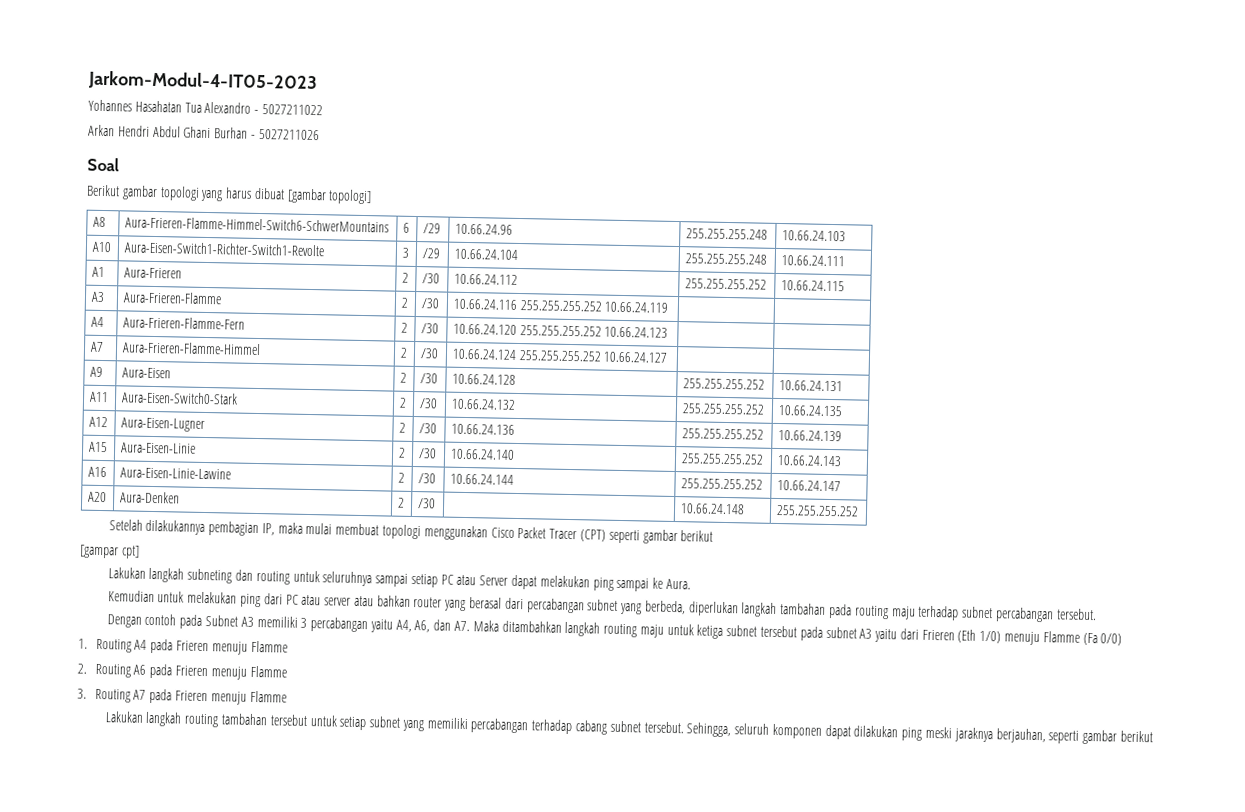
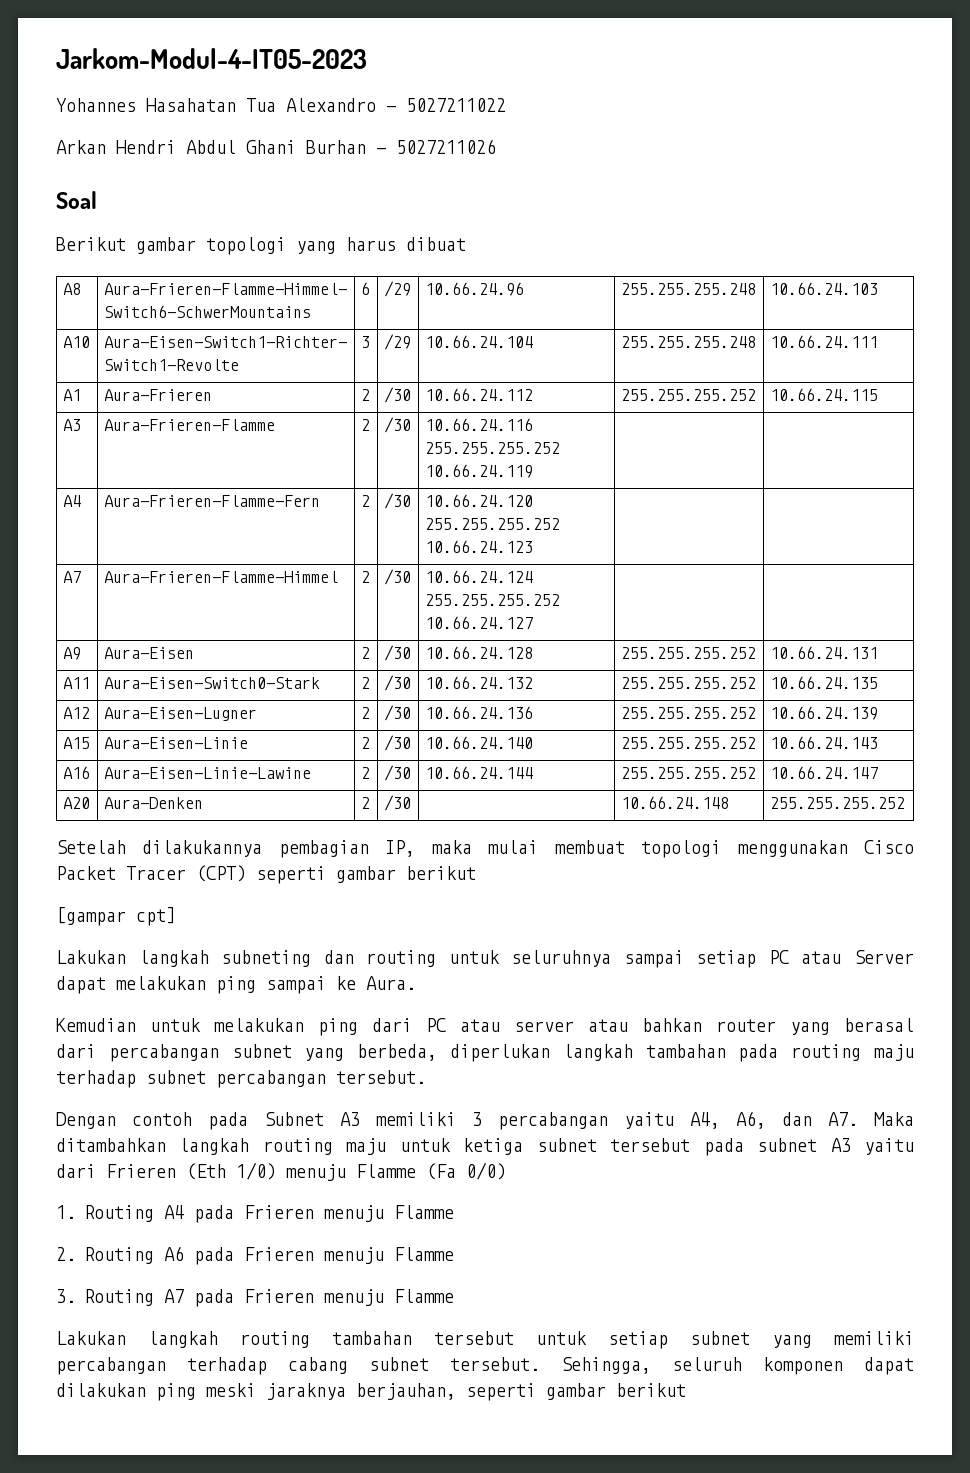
[286,188,373,205] [gambar topologi] -> (466, 244) none

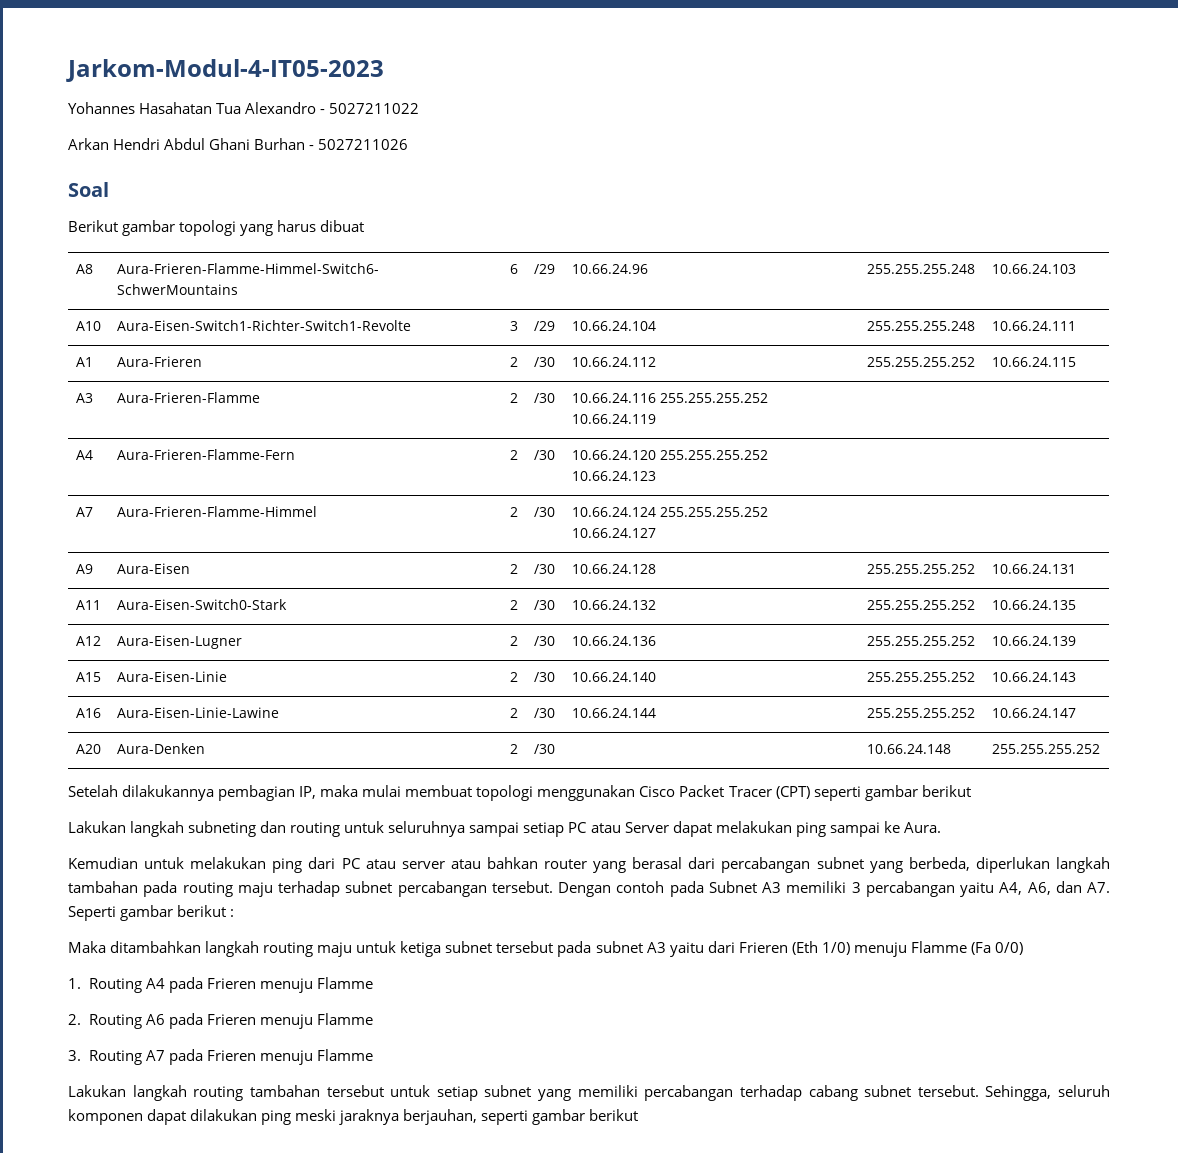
[56,907,176,926] // [gampar cpt] -> (971, 791) none
(426, 1077) // -> (553, 887) none
(858, 1119) none -> [68,905,235,921] Seperti gambar berikut : //

